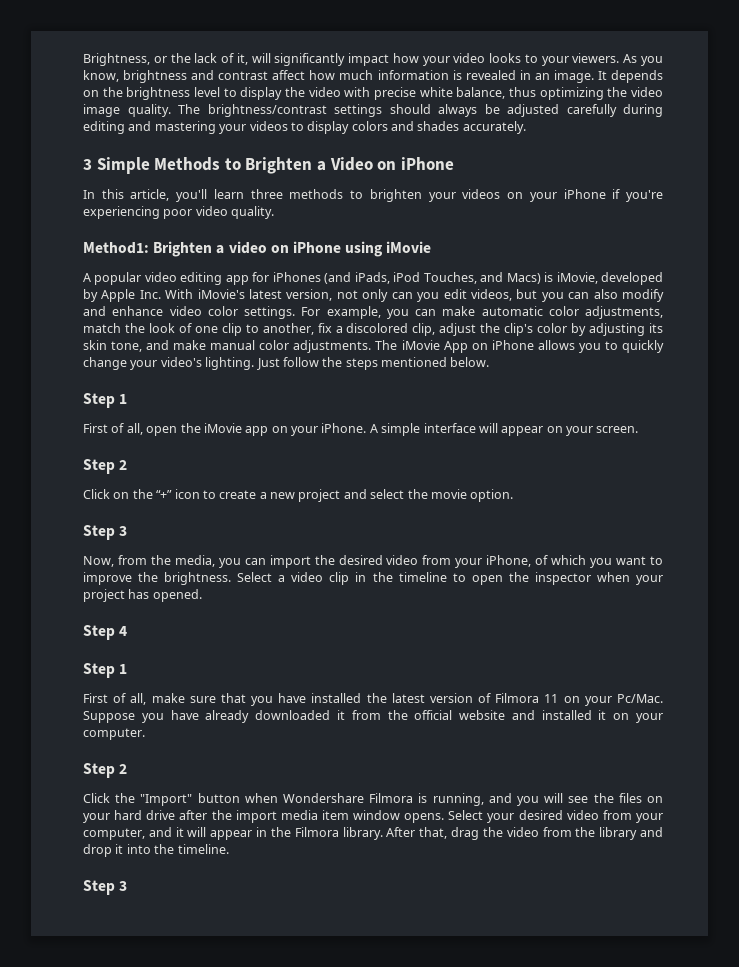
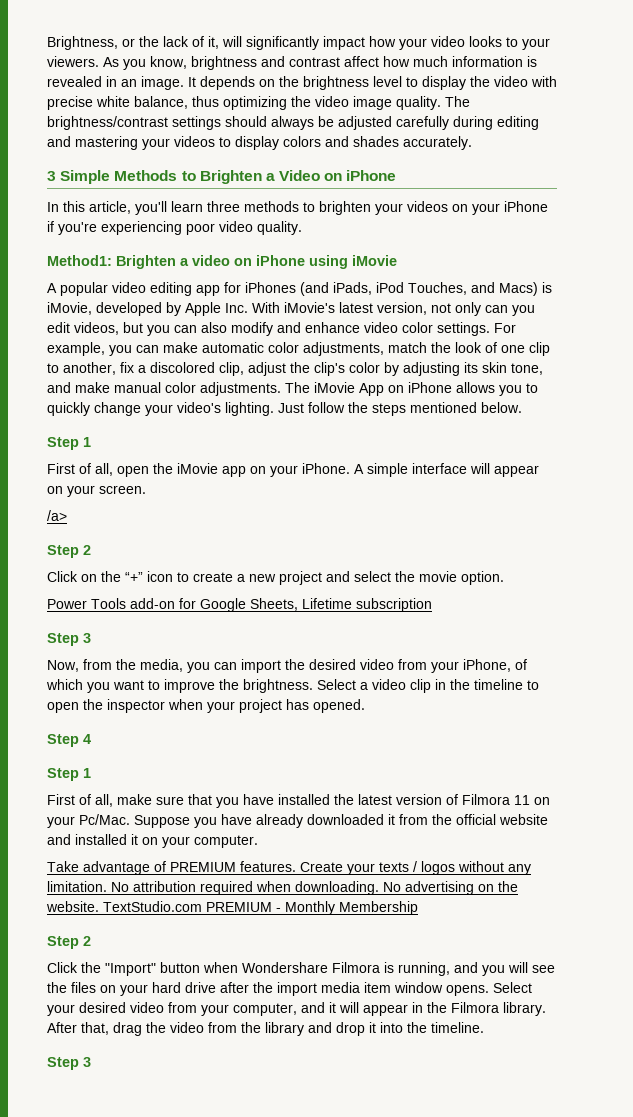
(639, 429) none -> [47,510,67,521] // /a>
(514, 495) none -> [47,598,432,612] // Power Tools add-on for Google Sheets, Lifetime subscription
(145, 734) none -> [47,861,531,875] [47,881,518,895] [46,901,418,915] // Take advantage of PREMIUM features. Create your texts / logos without any limitation. No attribution required when downloading. No advertising on the website. TextStudio.com PREMIUM - Monthly Membership

